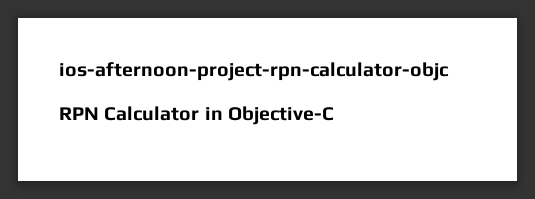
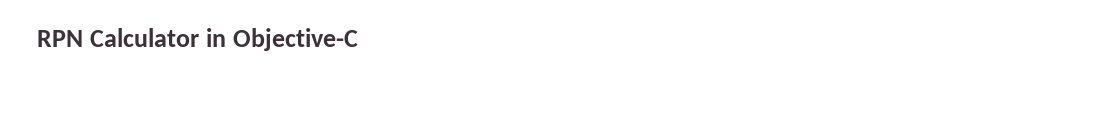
[59,62,449,81] ios-afternoon-project-rpn-calculator-objc // -> (37, 38) none

